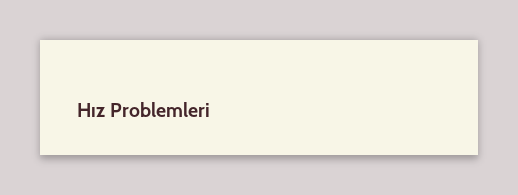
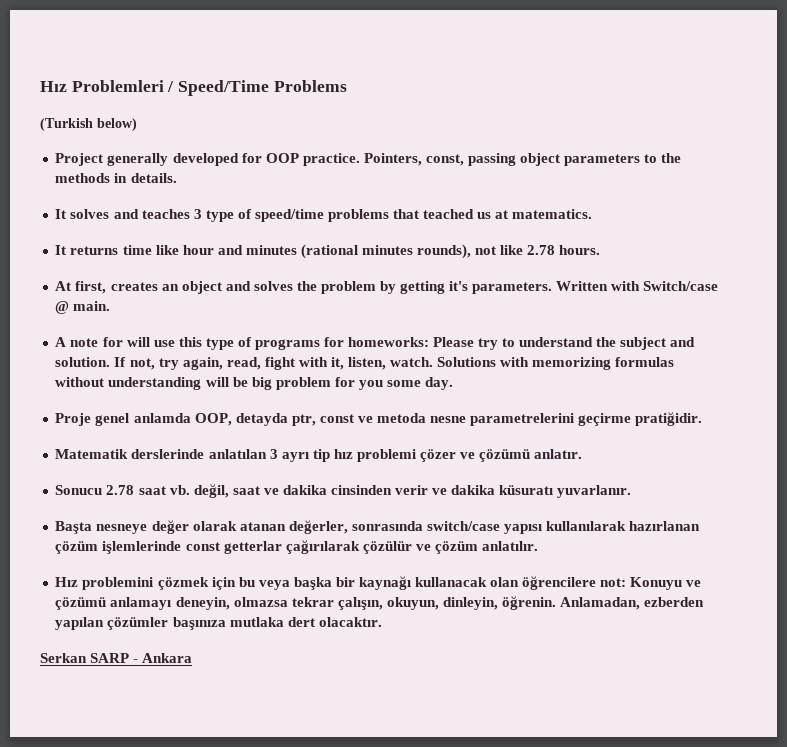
(211, 109) none -> [167,80,347,96] [40,118,137,131] [55,153,681,166] [55,173,177,183] [55,209,593,222] [55,244,601,259] [55,281,719,294] [55,301,111,314] [55,337,696,350] [55,357,675,370] [55,377,453,390] [55,412,702,426] [55,449,582,462] [55,484,632,498] [55,520,700,534] [55,540,538,554] [55,576,702,590] [55,596,704,610] [55,617,382,630] [40,653,193,663] / Speed/Time Problems // (Turkish below) // Project generally developed for OOP practice. Pointers, const, passing object parameters to the methods in details. // It solves and teaches 3 type of speed/time problems that teached us at matematics. // It returns time like hour and minutes (rational minutes rounds), not like 2.78 hours. // At first, creates an object and solves the problem by getting it's parameters. Written with Switch/case @ main. // A note for will use this type of programs for homeworks: Please try to understand the subject and solution. If not, try again, read, fight with it, listen, watch. Solutions with memorizing formulas without understanding will be big problem for you some day. // Proje genel anlamda OOP, detayda ptr, const ve metoda nesne parametrelerini geçirme pratiğidir. // Matematik derslerinde anlatılan 3 ayrı tip hız problemi çözer ve çözümü anlatır. // Sonucu 2.78 saat vb. değil, saat ve dakika cinsinden verir ve dakika küsuratı yuvarlanır. // Başta nesneye değer olarak atanan değerler, sonrasında switch/case yapısı kullanılarak hazırlanan çözüm işlemlerinde const getterlar çağırılarak çözülür ve çözüm anlatılır. // Hız problemini çözmek için bu veya başka bir kaynağı kullanacak olan öğrencilere not: Konuyu ve çözümü anlamayı deneyin, olmazsa tekrar çalışın, okuyun, dinleyin, öğrenin. Anlamadan, ezberden yapılan çözümler başınıza mutlaka dert olacaktır. // Serkan SARP - Ankara

